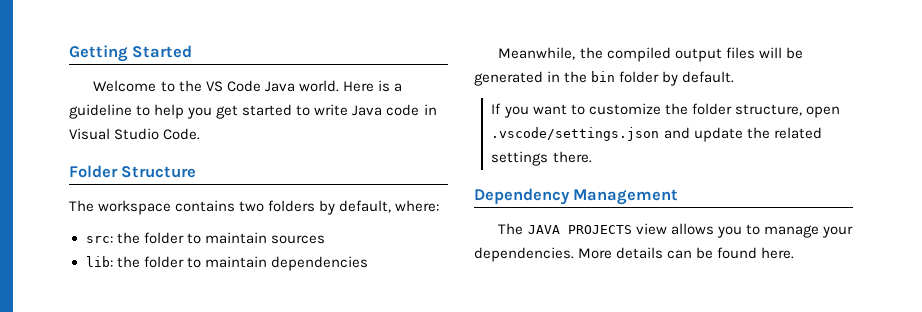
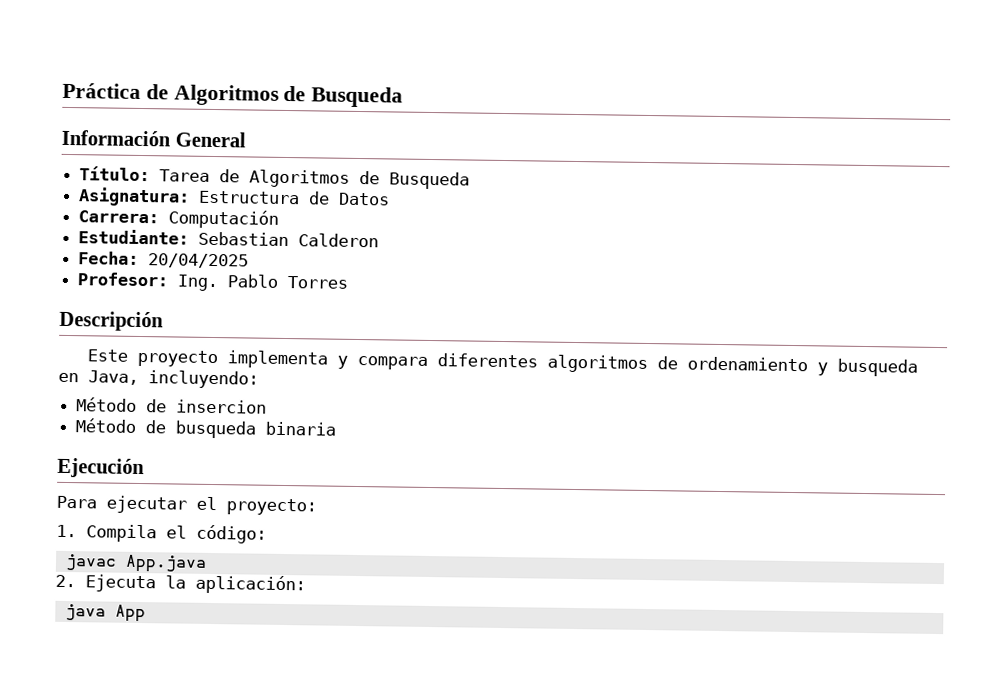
[69,45,193,62] [93,80,402,92] [69,104,437,119] [69,128,201,140] [69,165,197,178] [69,200,440,215] [85,232,325,244] [85,256,368,271] [498,47,803,62] [474,71,735,86] [491,103,840,118] [491,127,822,142] [491,151,592,166] [474,188,679,205] [498,223,853,238] [474,247,795,262] Getting Started // Welcome to the VS Code Java world. Here is a guideline to help you get started to write Java code in Visual Studio Code. // Folder Structure // The workspace contains two folders by default, where: // src: the folder to maintain sources // lib: the folder to maintain dependencies // Meanwhile, the compiled output files will be generated in the bin folder by default. // If you want to customize the folder structure, open .vscode/settings.json and update the related settings there. // Dependency Management // The JAVA PROJECTS view allows you to manage your dependencies. More details can be found here. -> [62,82,404,108] [61,129,246,148] [79,166,471,190] [78,187,391,207] [78,209,280,229] [78,229,380,248] [78,251,250,269] [77,272,349,292] [59,310,164,332] [87,349,919,377] [58,370,259,389] [76,397,268,414] [75,418,337,439] [57,457,145,479] [56,495,317,516] [56,524,268,544] [64,553,207,573] [55,574,307,595] [64,603,146,623] Práctica de Algoritmos de Busqueda // Información General // Título: Tarea de Algoritmos de Busqueda // Asignatura: Estructura de Datos // Carrera: Computación // Estudiante: Sebastian Calderon // Fecha: 20/04/2025 // Profesor: Ing. Pablo Torres // Descripción // Este proyecto implementa y compara diferentes algoritmos de ordenamiento y busqueda en Java, incluyendo: // Método de insercion // Método de busqueda binaria // Ejecución // Para ejecutar el proyecto: // 1. Compila el código: // javac App.java // 2. Ejecuta la aplicación: // java App

